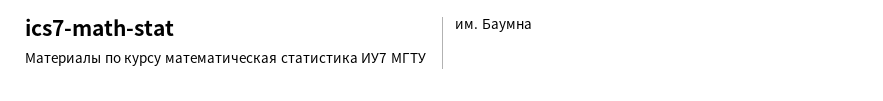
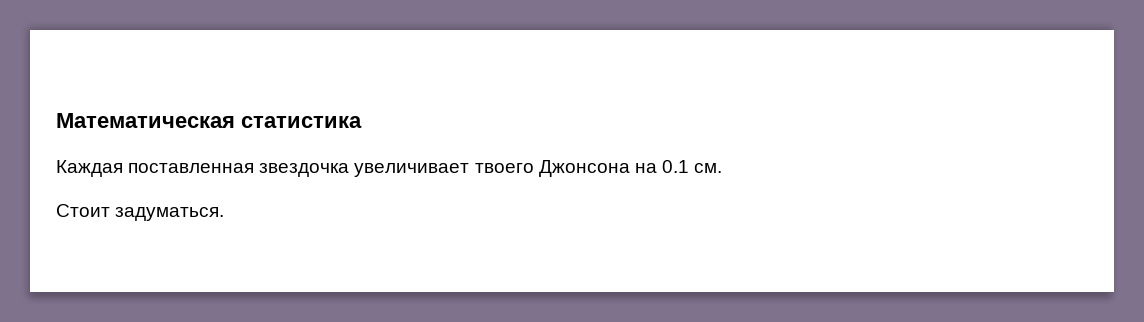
[25,18,174,36] [25,53,426,66] [455,19,532,32] ics7-math-stat // Материалы по курсу математическая статистика ИУ7 МГТУ им. Баумна -> [56,113,362,128] [56,160,723,177] [56,204,225,221] Математическая статистика // Каждая поставленная звездочка увеличивает твоего Джонсона на 0.1 см. // Стоит задуматься.

